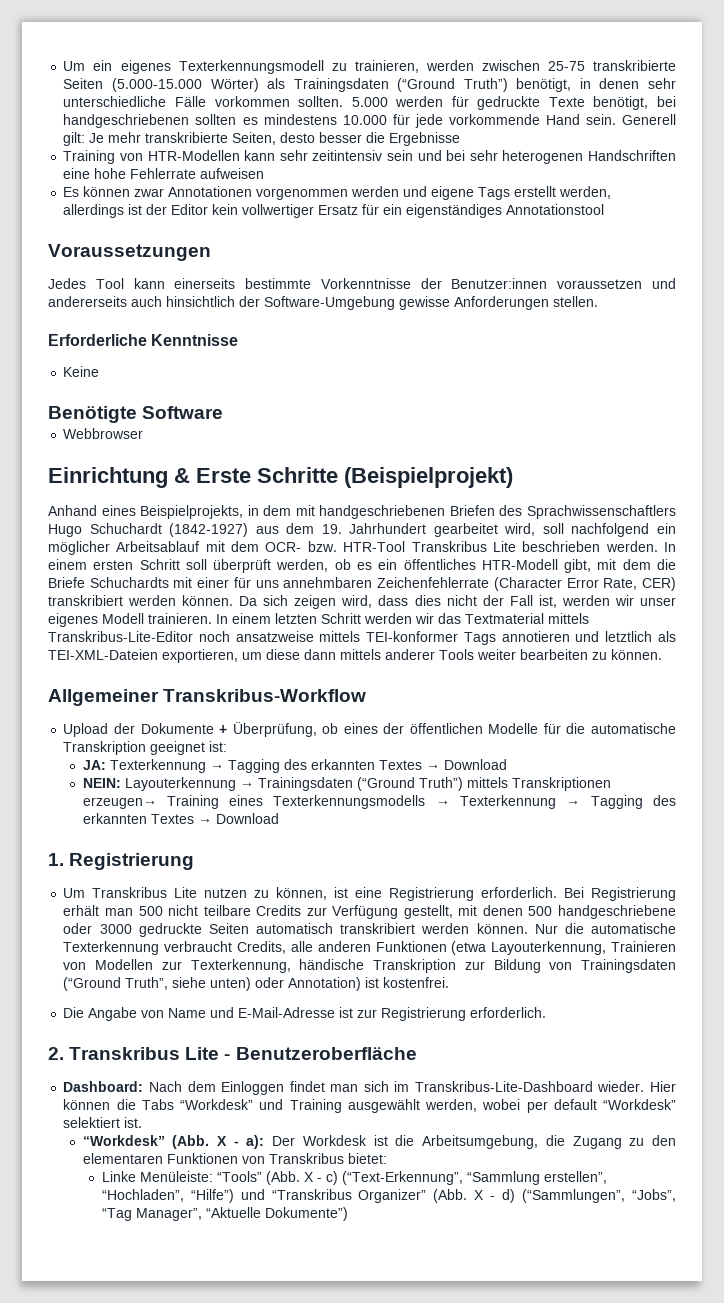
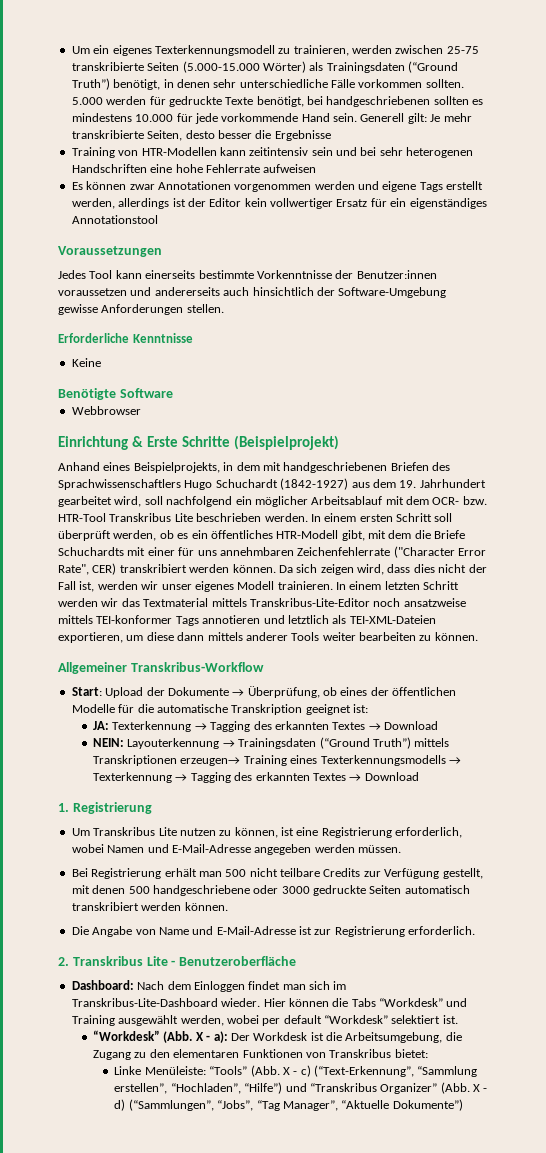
[279,150,308,161] sehr -> (246, 151) none
[493,577,638,591] (Character Error Rate, -> [393,546,486,558] [58,564,89,575] ("Character Error Rate",
(367, 695) none -> [71,687,102,696] Start:
[219,725,228,734] + -> [232,689,245,696] →
[481,887,558,898] erforderlich. -> [395,827,463,838] [71,844,401,855] erforderlich, wobei Namen und E-Mail-Adresse angegeben werden müssen. //
[534,923,676,934] [63,941,676,955] [63,959,677,973] [63,977,450,991] Nur die automatische Texterkennung verbraucht Credits, alle anderen Funktionen (etwa Layouterkennung, Trainieren von Modellen zur Texterkennung, händische Transkription zur Bildung von Trainingsdaten (“Ground Truth”, siehe unten) oder Annotation) ist kostenfrei. -> (228, 906) none

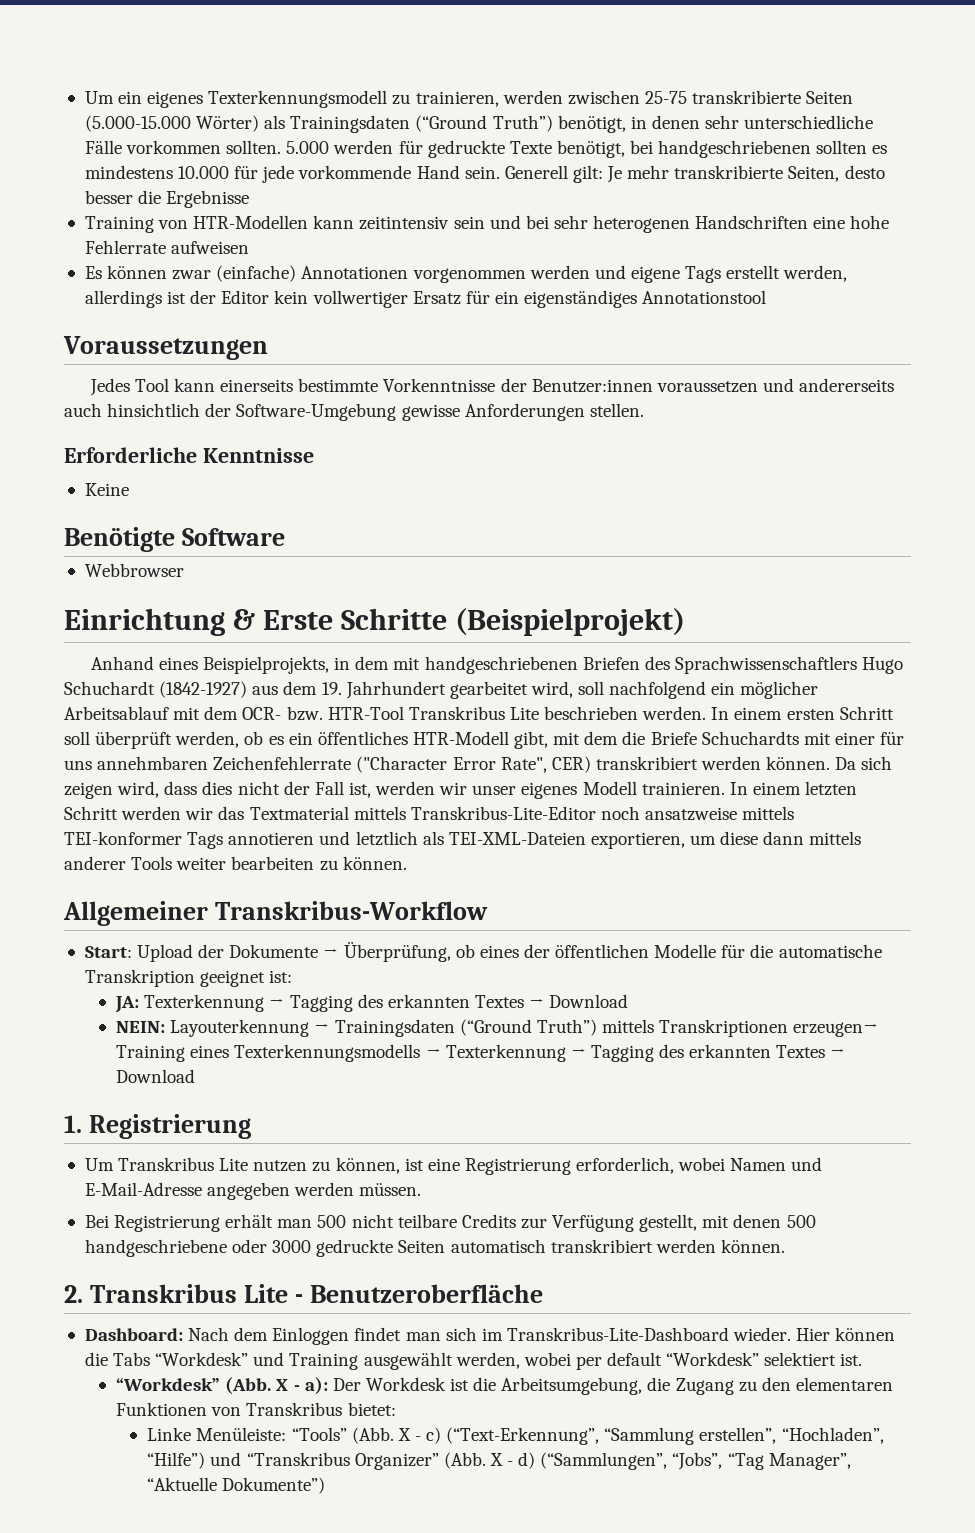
(155, 187) none -> [216,265,297,282] (einfache)
[71,926,476,937] // Die Angabe von Name und E-Mail-Adresse ist zur Registrierung erforderlich. -> (785, 1246) none

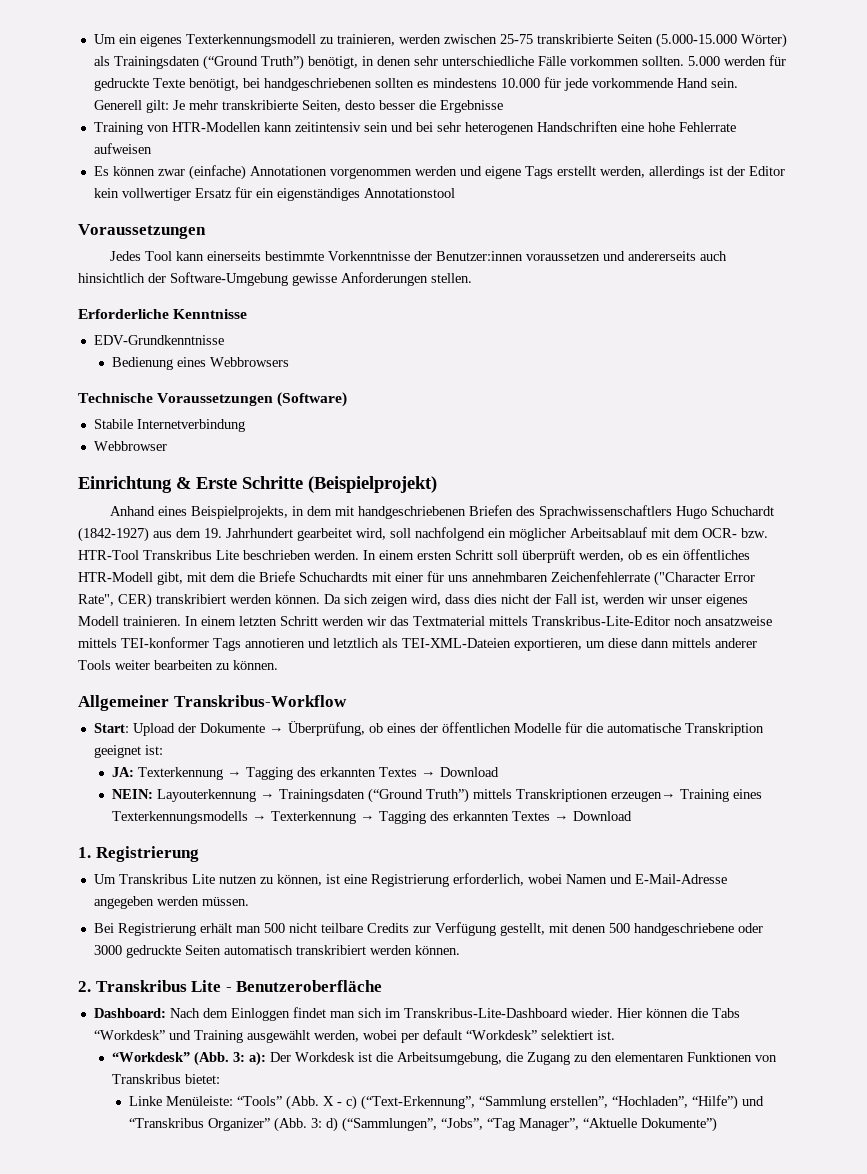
[84,483,129,496] [64,527,285,552] Keine // Benötigte Software -> [93,335,224,345] [111,357,289,370] [78,392,348,407] [93,419,245,432] EDV-Grundkenntnisse // Bedienung eines Webbrowsers // Technische Voraussetzungen (Software) // Stabile Internetverbindung
[276,1379,300,1391] X - -> [232,1052,245,1062] 3:
[489,1453,514,1466] X - -> [311,1118,323,1128] 3:

